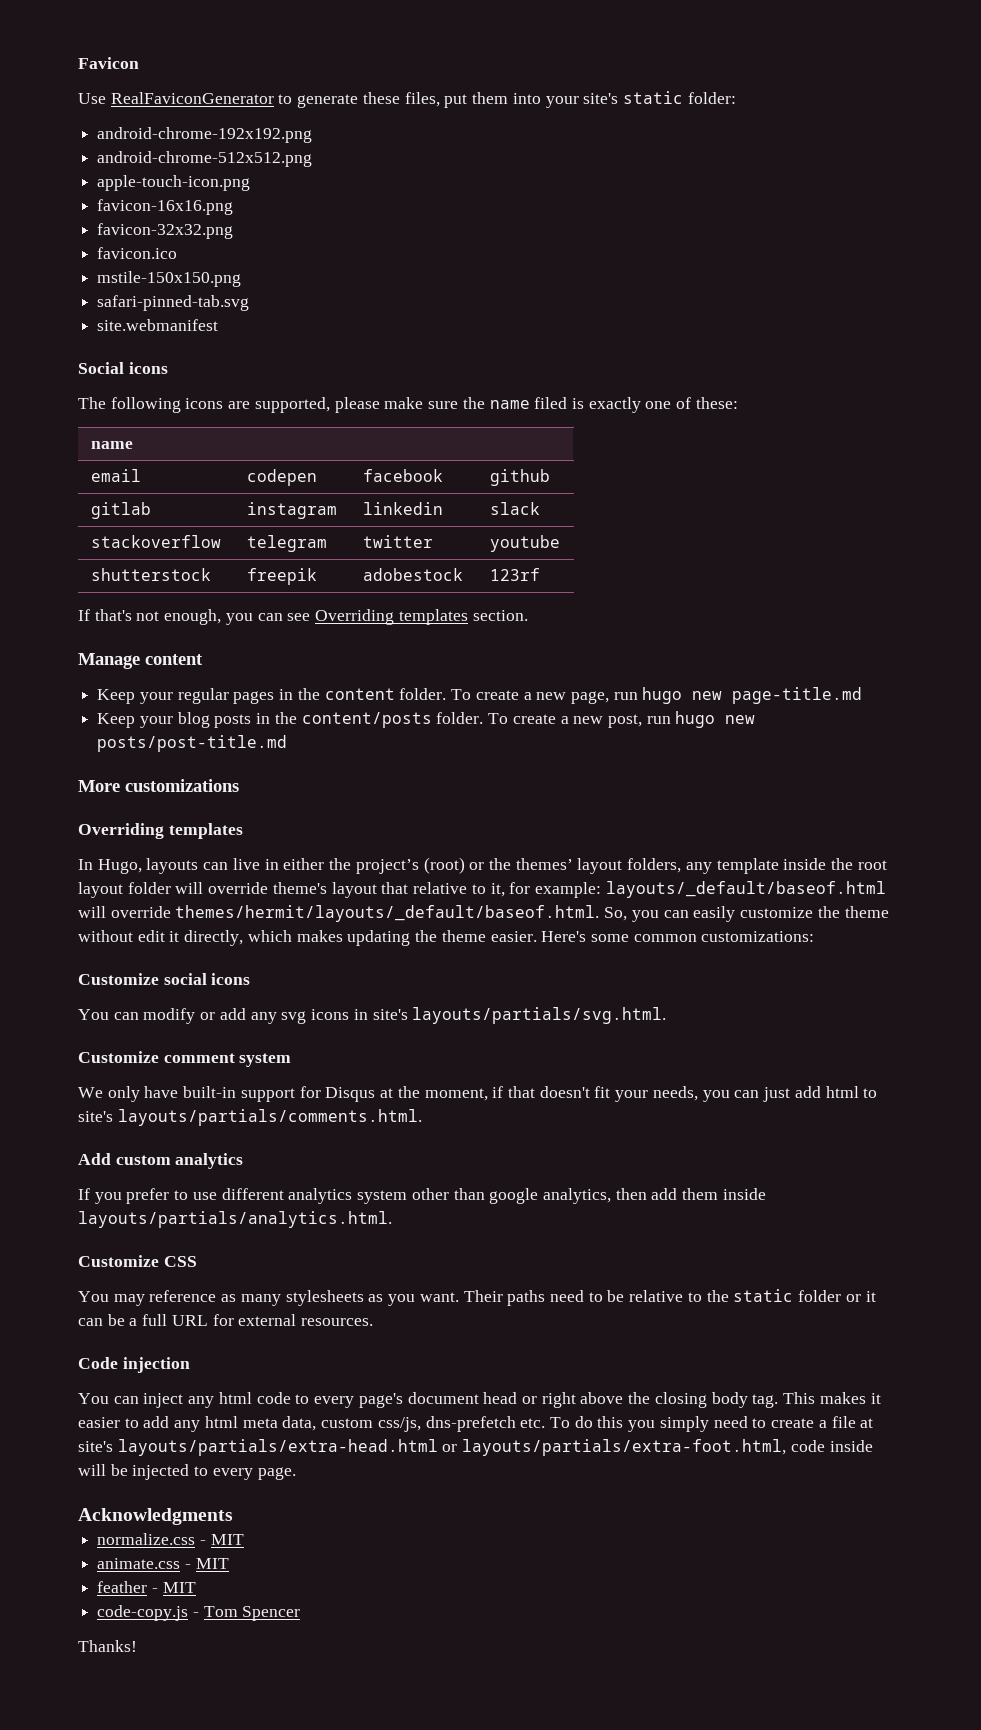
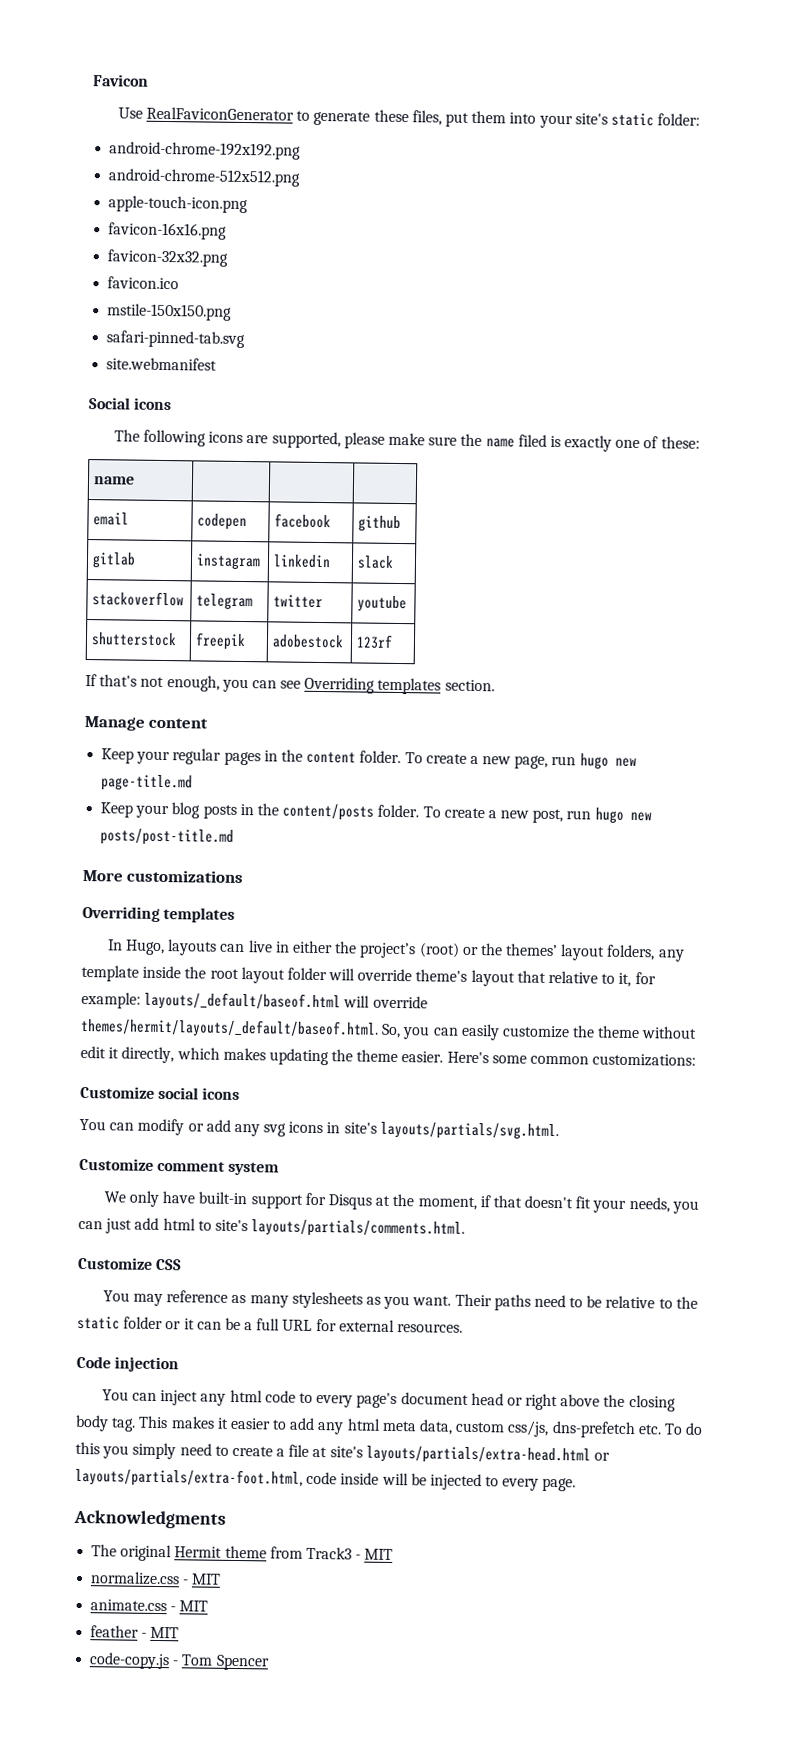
[78,1153,244,1169] [78,1188,766,1204] [78,1211,392,1228] // Add custom analytics // If you prefer to use different analytics system other than google analytics, then add them inside layouts/partials/analytics.html. -> (466, 1228) none
(233, 1516) none -> [91,1544,394,1562] // The original Hermit theme from Track3 - MIT
[78,1640,137,1652] // Thanks! -> (270, 1662) none

